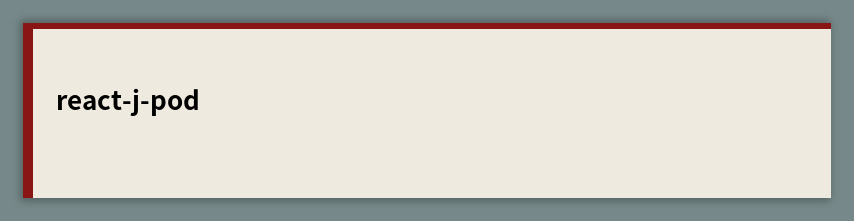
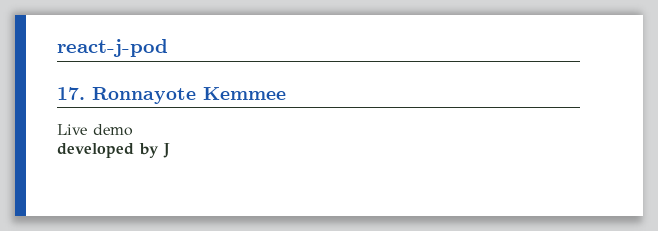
(200, 102) none -> [57,87,286,104] [57,124,133,136] [57,143,170,158] // 17. Ronnayote Kemmee // Live demo // developed by J

